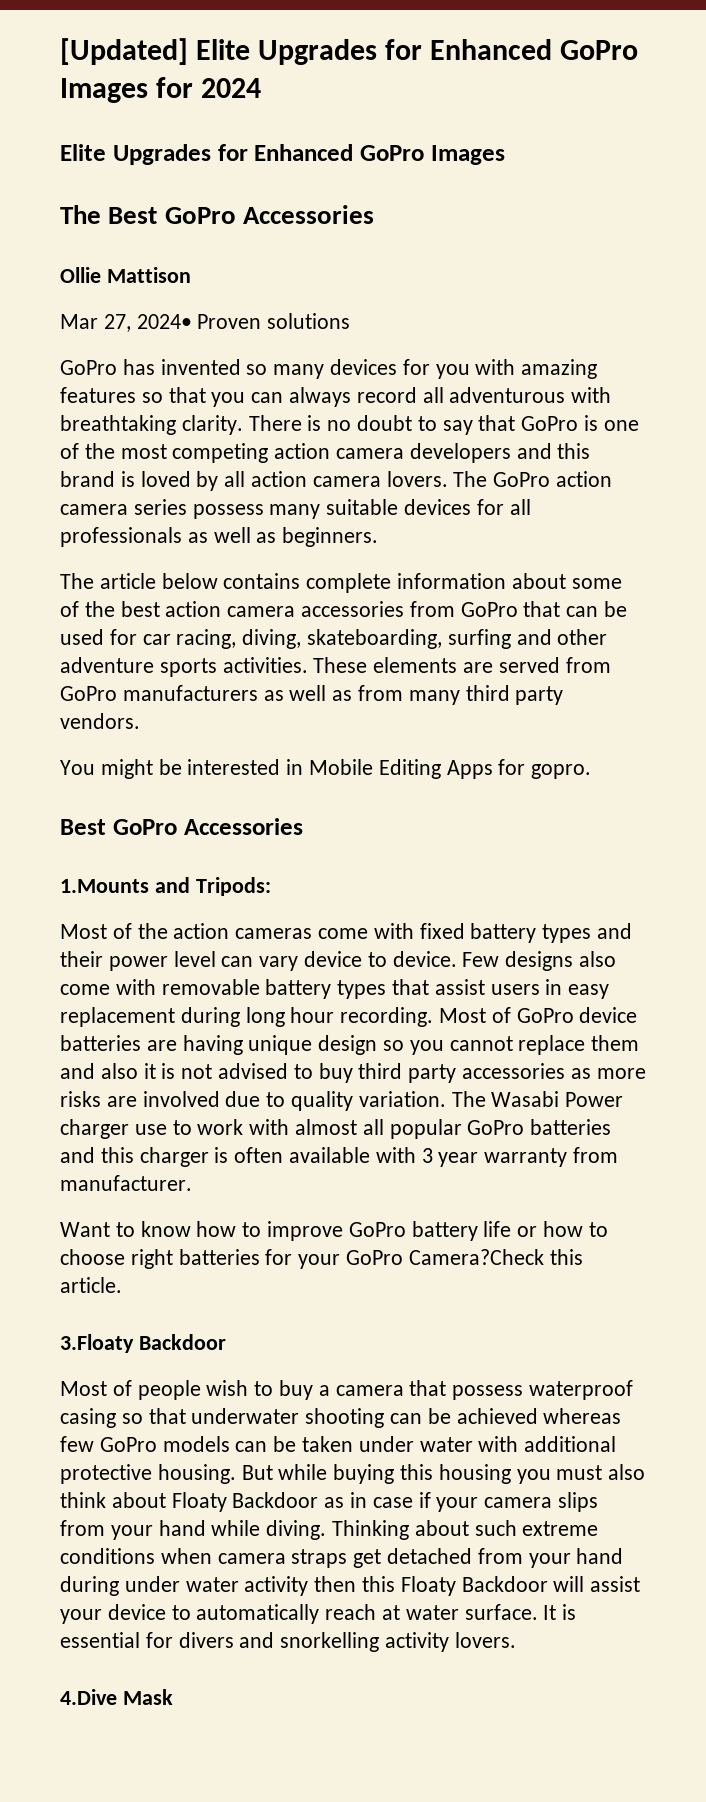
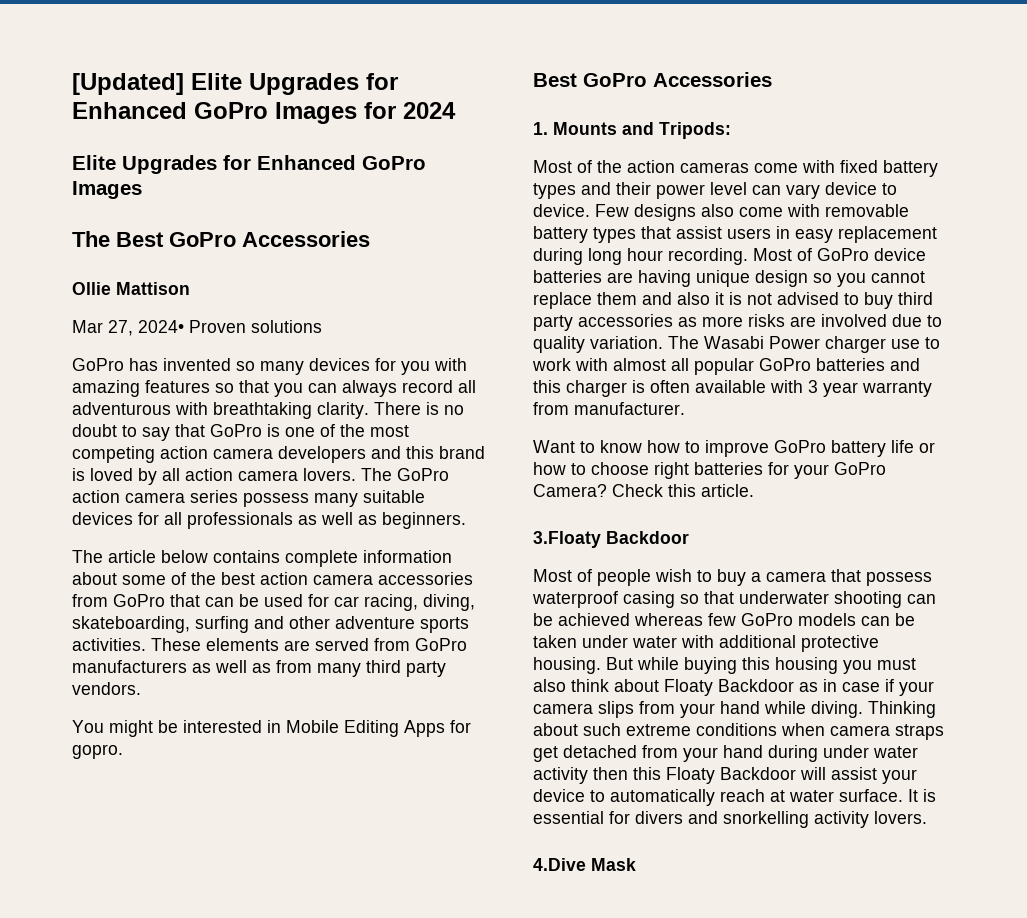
[60,879,149,893] 1.Mounts -> [533,122,617,135] 1. Mounts
[408,1249,544,1265] Camera?Check -> [533,484,663,497] Camera? Check

